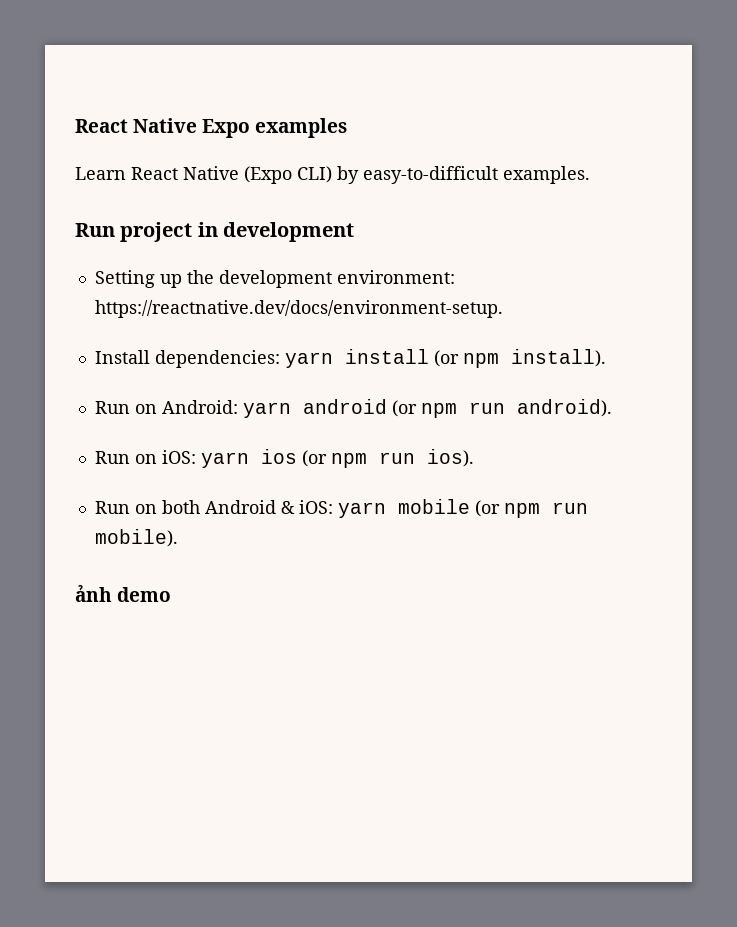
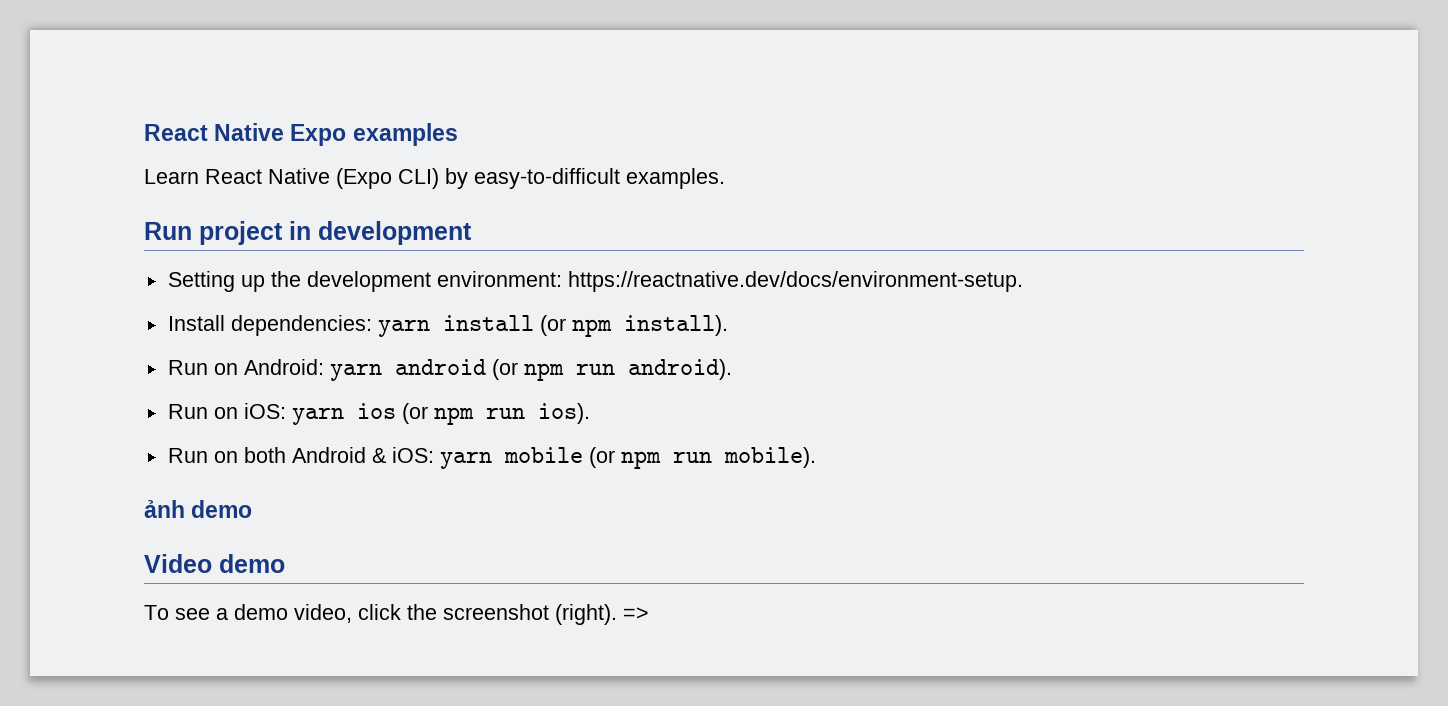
(172, 594) none -> [144,554,285,573] [144,604,649,625] // Video demo // To see a demo video, click the screenshot (right). =>

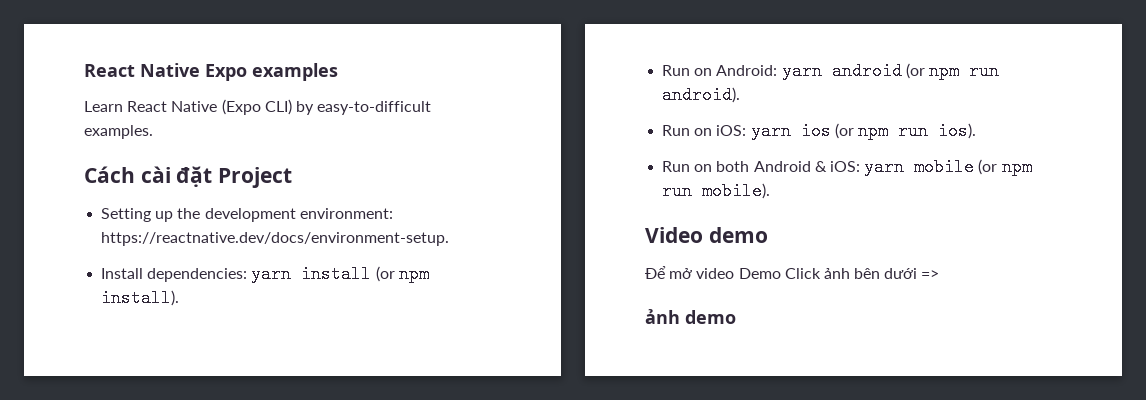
[144,221,472,245] Run project in development -> [84,166,293,188] Cách cài đặt Project
[144,500,253,518] // ảnh demo -> (771, 191) none
[144,604,649,625] To see a demo video, click the screenshot (right). => -> [645,266,940,279] [645,309,736,324] Để mở video Demo Click ảnh bên dưới => // ảnh demo

